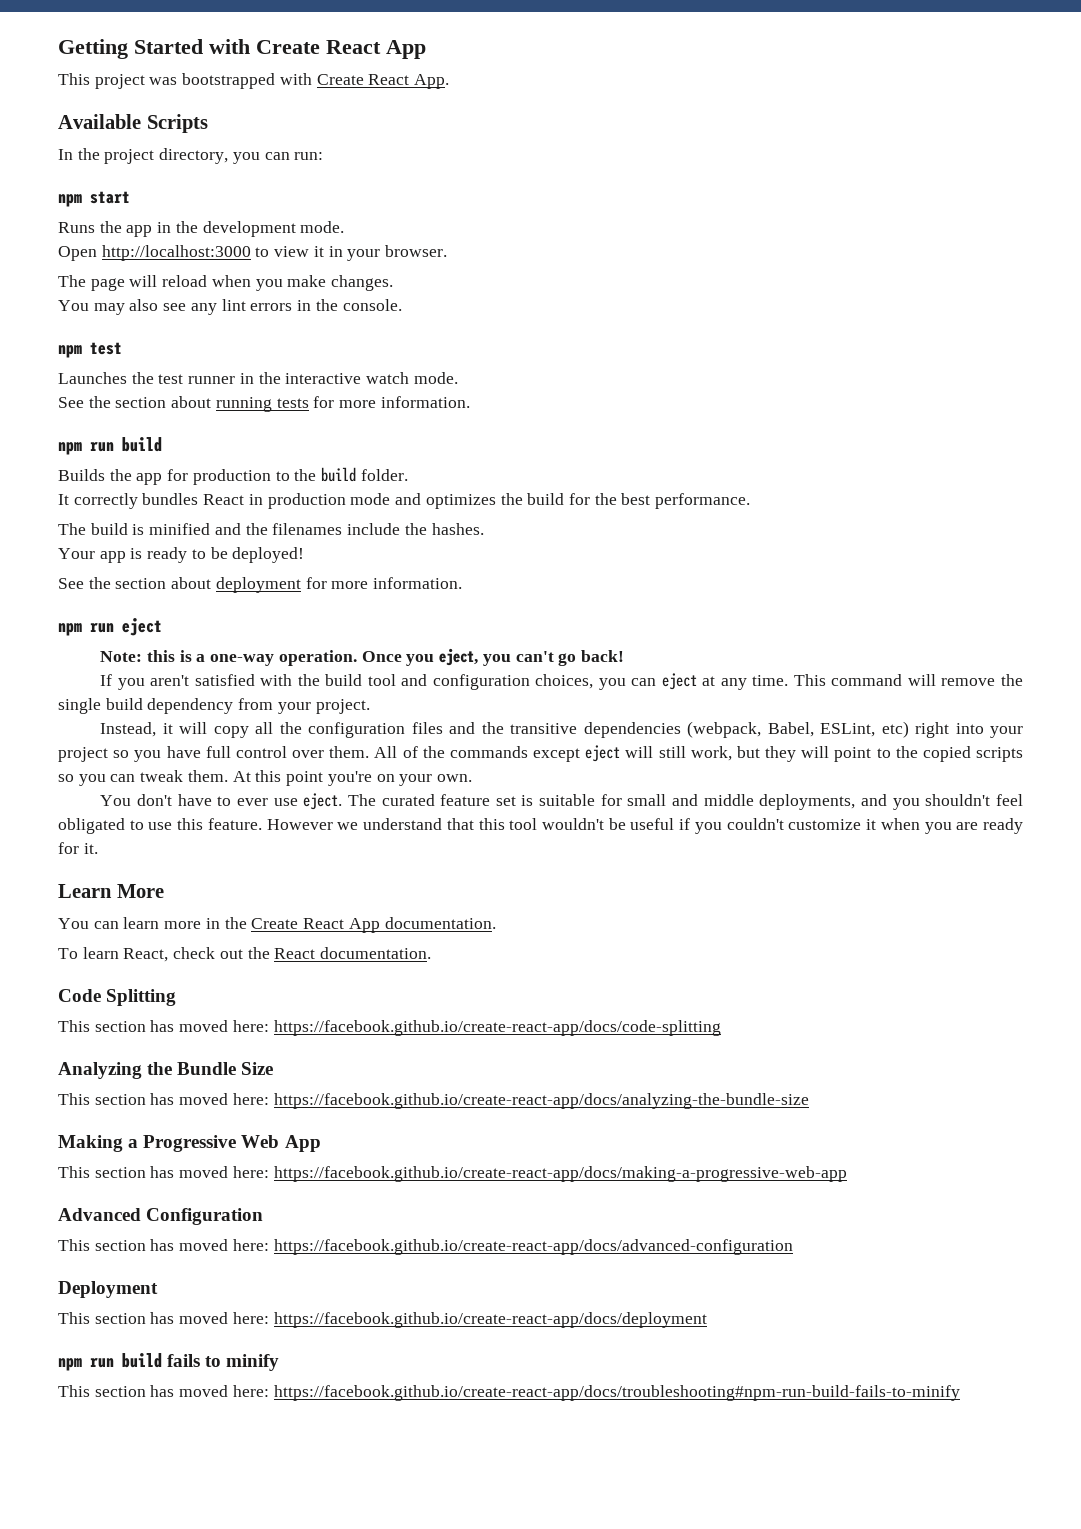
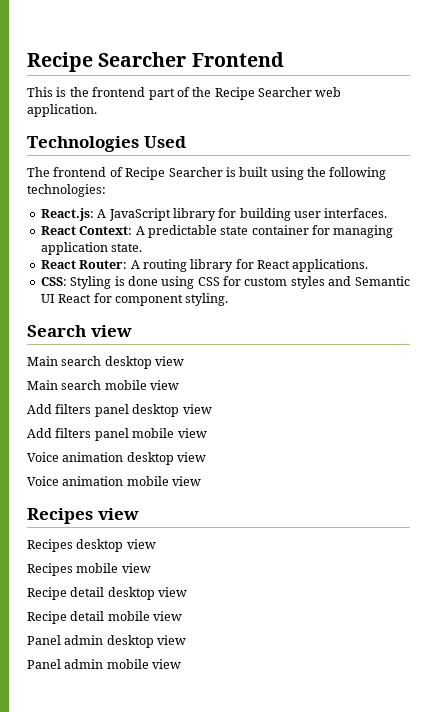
[58,39,426,59] [58,73,450,89] [58,114,208,133] [58,148,324,164] [58,191,130,207] [58,221,345,237] [58,245,448,261] [58,275,394,291] [58,299,402,315] [58,342,122,358] [58,372,458,384] [58,396,470,412] [58,437,162,455] [58,467,408,485] [58,493,751,509] [58,523,484,535] [58,547,305,563] [58,577,463,593] [58,618,162,636] [100,648,624,666] [100,673,1023,690] [58,698,370,714] [100,721,1024,738] [58,745,1023,762] [58,770,472,786] [100,793,1024,810] [58,818,1024,834] [58,842,98,854] [58,884,164,898] [58,917,496,933] [58,947,432,962] [58,989,177,1006] [58,1020,721,1036] [58,1062,274,1079] [58,1093,809,1109] [58,1135,321,1152] [58,1166,847,1182] [58,1208,264,1225] [58,1239,793,1255] [58,1281,158,1298] [58,1312,707,1328] [58,1353,280,1371] [58,1385,960,1401] Getting Started with Create React App // This project was bootstrapped with Create React App. // Available Scripts // In the project directory, you can run: // npm start // Runs the app in the development mode. // Open http://localhost:3000 to view it in your browser. // The page will reload when you make changes. // You may also see any lint errors in the console. // npm test // Launches the test runner in the interactive watch mode. // See the section about running tests for more information. // npm run build // Builds the app for production to the build folder. // It correctly bundles React in production mode and optimizes the build for the best performance. // The build is minified and the filenames include the hashes. // Your app is ready to be deployed! // See the section about deployment for more information. // npm run eject // Note: this is a one-way operation. Once you eject, you can't go back! // If you aren't satisfied with the build tool and configuration choices, you can eject at any time. This command will remove the single build dependency from your project. // Instead, it will copy all the configuration files and the transitive dependencies (webpack, Babel, ESLint, etc) right into your project so you have full control over them. All of the commands except eject will still work, but they will point to the copied scripts so you can tweak them. At this point you're on your own. // You don't have to ever use eject. The curated feature set is suitable for small and middle deployments, and you shouldn't feel obligated to use this feature. However we understand that this tool wouldn't be useful if you couldn't customize it when you are ready for it. // Learn More // You can learn more in the Create React App documentation. // To learn React, check out the React documentation. // Code Splitting // This section has moved here: https://facebook.github.io/create-react-app/docs/code-splitting // Analyzing the Bundle Size // This section has moved here: https://facebook.github.io/create-react-app/docs/analyzing-the-bundle-size // Making a Progressive Web App // This section has moved here: https://facebook.github.io/create-react-app/docs/making-a-progressive-web-app // Advanced Configuration // This section has moved here: https://facebook.github.io/create-react-app/docs/advanced-configuration // Deployment // This section has moved here: https://facebook.github.io/create-react-app/docs/deployment // npm run build fails to minify // This section has moved here: https://facebook.github.io/create-react-app/docs/troubleshooting#npm-run-build-fails-to-minify -> [27,52,284,72] [27,87,342,100] [27,104,97,117] [27,136,186,152] [27,167,387,180] [27,184,106,197] [40,208,388,221] [40,225,394,238] [40,242,143,255] [40,259,369,272] [40,276,410,289] [40,293,229,306] [27,325,132,337] [27,356,185,369] [27,380,180,390] [27,404,212,417] [27,428,207,441] [27,452,207,465] [27,476,202,486] [27,508,139,524] [27,539,156,552] [27,563,151,576] [27,587,188,600] [27,611,183,624] [27,635,187,648] [27,659,182,669] Recipe Searcher Frontend // This is the frontend part of the Recipe Searcher web application. // Technologies Used // The frontend of Recipe Searcher is built using the following technologies: // React.js: A JavaScript library for building user interfaces. // React Context: A predictable state container for managing application state. // React Router: A routing library for React applications. // CSS: Styling is done using CSS for custom styles and Semantic UI React for component styling. // Search view // Main search desktop view // Main search mobile view // Add filters panel desktop view // Add filters panel mobile view // Voice animation desktop view // Voice animation mobile view // Recipes view // Recipes desktop view // Recipes mobile view // Recipe detail desktop view // Recipe detail mobile view // Panel admin desktop view // Panel admin mobile view

